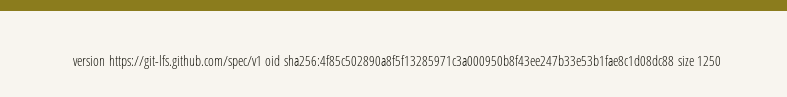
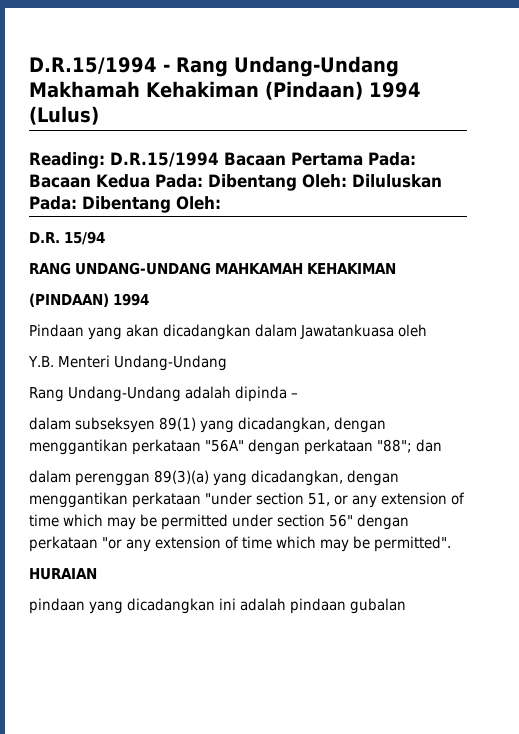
[73,55,722,69] version https://git-lfs.github.com/spec/v1 oid sha256:4f85c502890a8f5f13285971c3a000950b8f43ee247b33e53b1fae8c1d08dc88 size 1250 -> [29,56,399,77] [29,81,421,100] [29,106,99,125] [29,152,416,169] [29,174,442,191] [29,196,221,213] [29,231,105,245] [29,262,396,275] [29,293,149,307] [29,324,427,340] [28,355,227,371] [29,386,298,402] [29,417,386,433] [29,439,442,455] [29,470,399,486] [29,492,465,508] [29,514,409,530] [29,536,451,552] [29,568,97,580] [29,598,406,614] D.R.15/1994 - Rang Undang-Undang Makhamah Kehakiman (Pindaan) 1994 (Lulus) // Reading: D.R.15/1994 Bacaan Pertama Pada: Bacaan Kedua Pada: Dibentang Oleh: Diluluskan Pada: Dibentang Oleh: // D.R. 15/94 // RANG UNDANG-UNDANG MAHKAMAH KEHAKIMAN // (PINDAAN) 1994 // Pindaan yang akan dicadangkan dalam Jawatankuasa oleh // Y.B. Menteri Undang-Undang // Rang Undang-Undang adalah dipinda – // dalam subseksyen 89(1) yang dicadangkan, dengan menggantikan perkataan "56A" dengan perkataan "88"; dan // dalam perenggan 89(3)(a) yang dicadangkan, dengan menggantikan perkataan "under section 51, or any extension of time which may be permitted under section 56" dengan perkataan "or any extension of time which may be permitted". // HURAIAN // pindaan yang dicadangkan ini adalah pindaan gubalan

